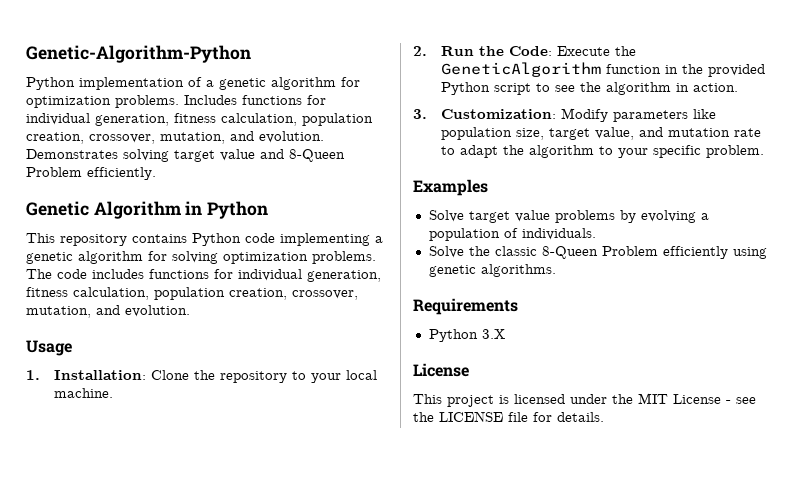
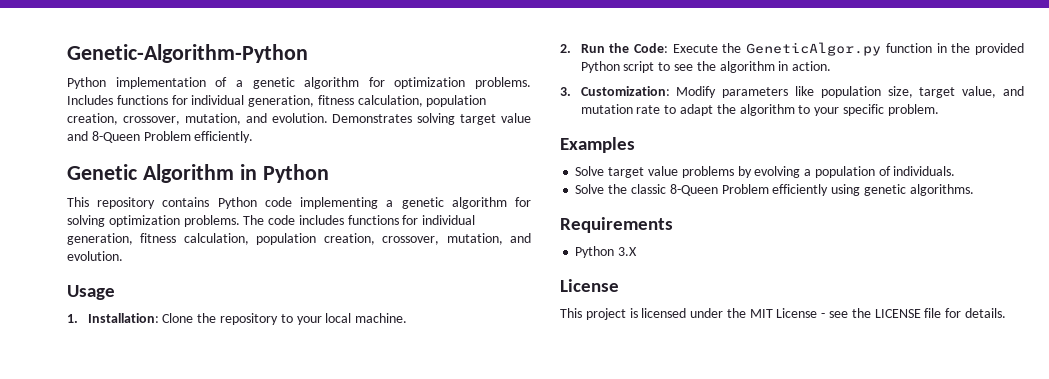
[441,62,602,77] GeneticAlgorithm -> [746,42,882,56] GeneticAlgor.py

